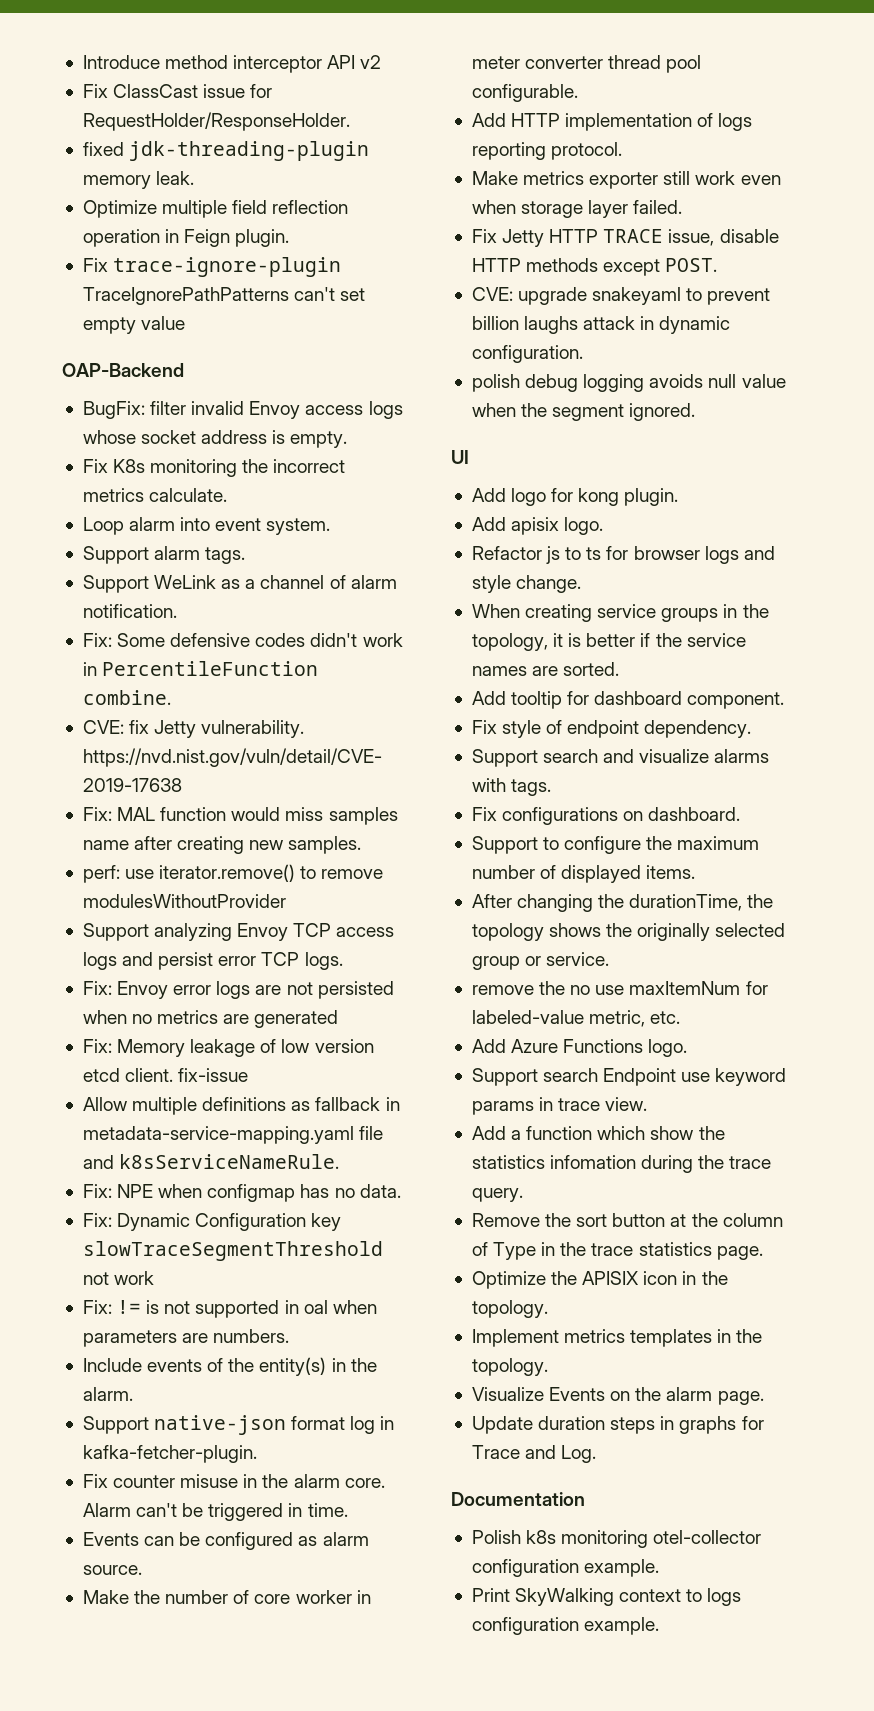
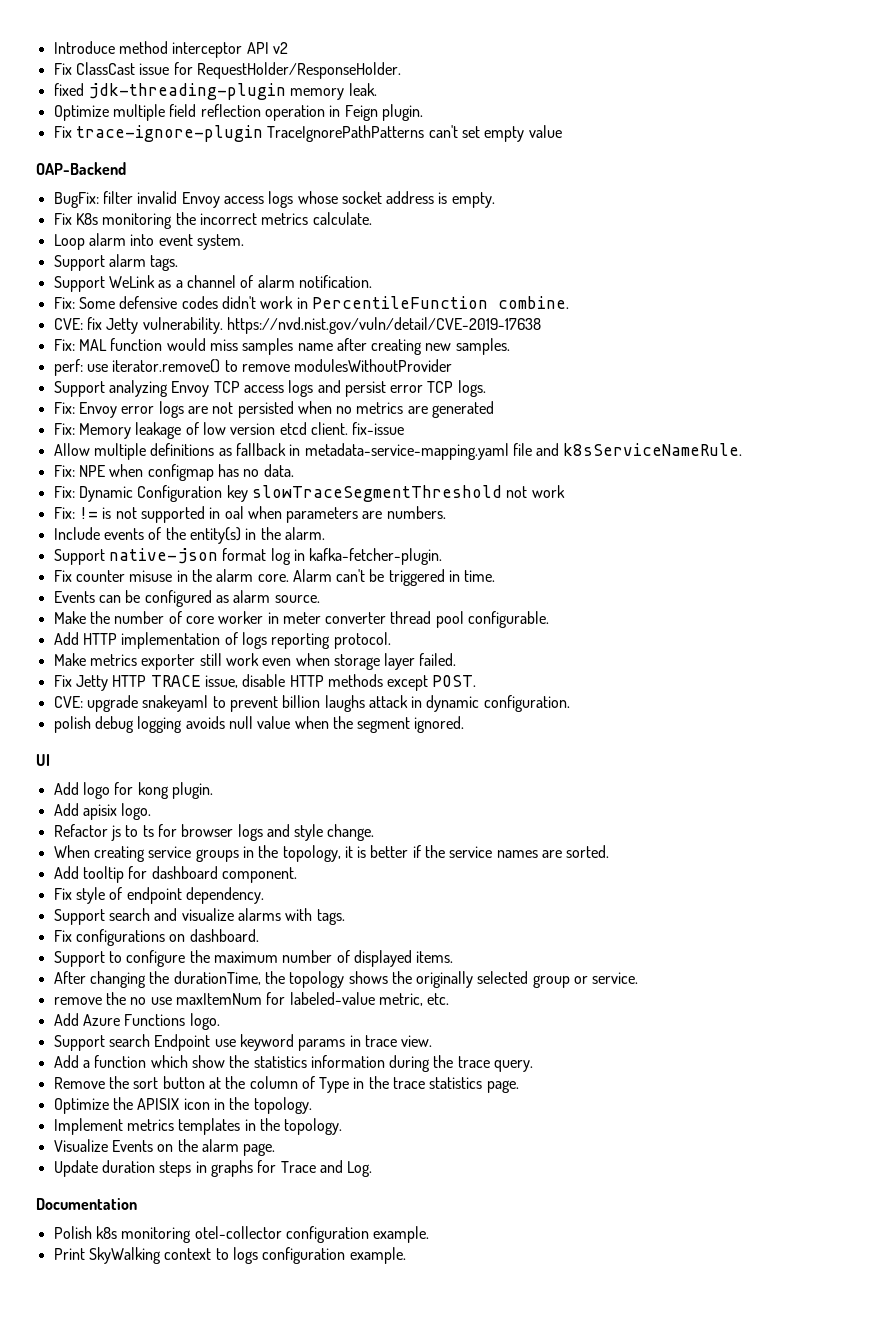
[550,1155,637,1169] infomation -> [310,1055,385,1068] information

